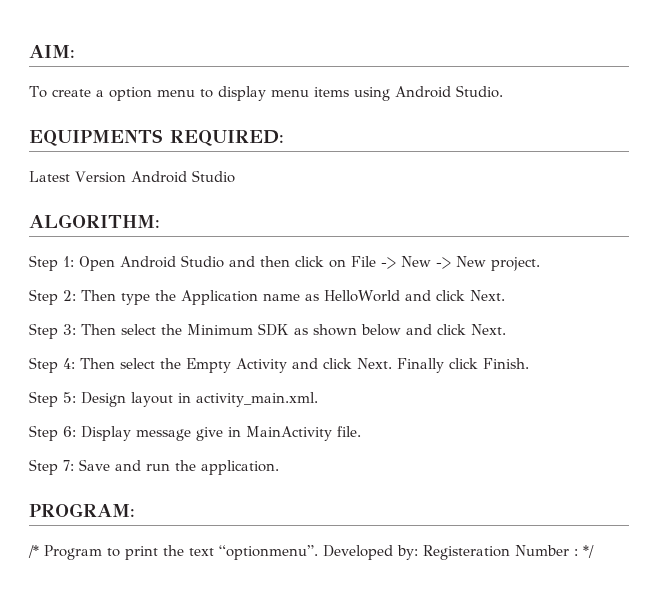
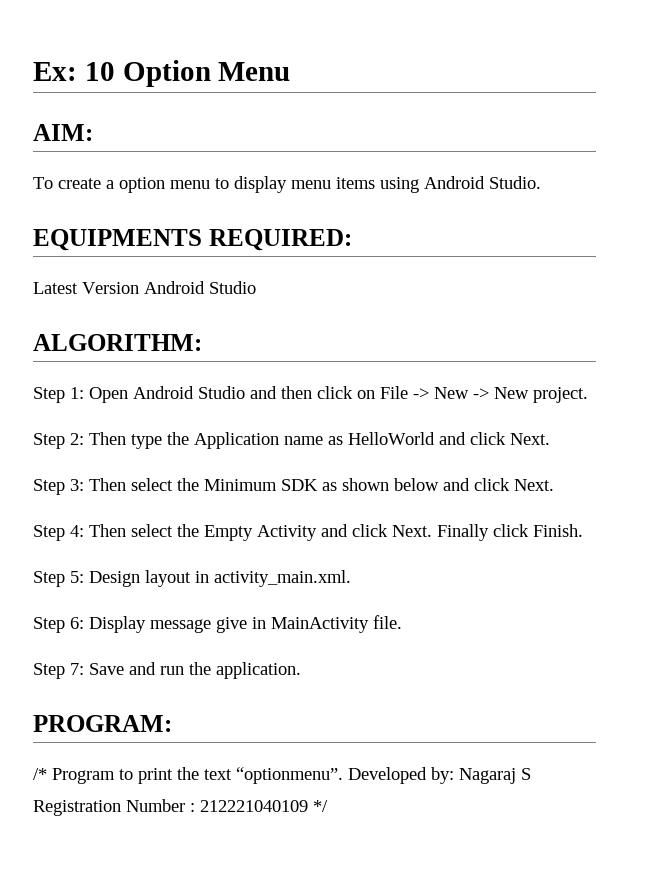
(29, 51) none -> [33,60,291,87] Ex: 10 Option Menu //
[423,545,510,560] Registeration -> [459,768,531,784] [33,800,121,816] Nagaraj S Registration
(578, 552) none -> [200,800,308,812] 212221040109

